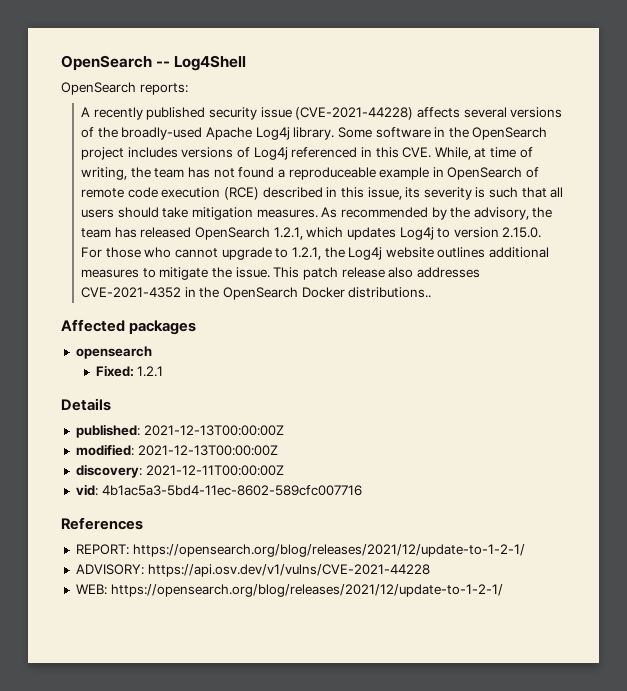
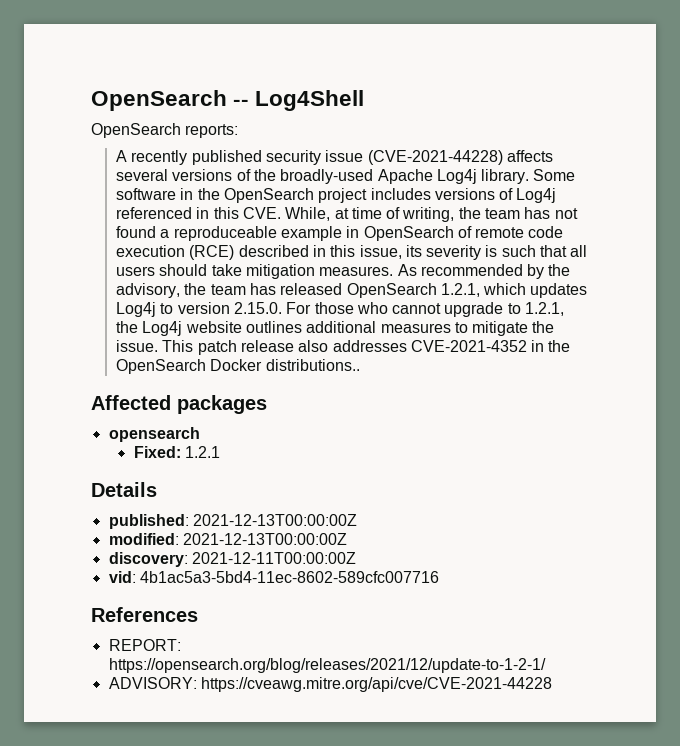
[147,564,430,577] [75,584,503,597] https://api.osv.dev/v1/vulns/CVE-2021-44228 // WEB: https://opensearch.org/blog/releases/2021/12/update-to-1-2-1/ -> [200,677,552,692] https://cveawg.mitre.org/api/cve/CVE-2021-44228

